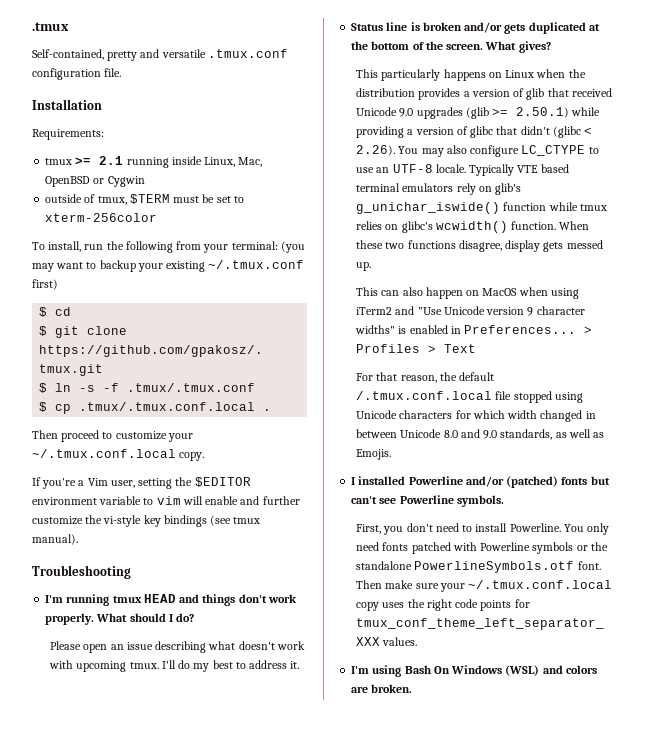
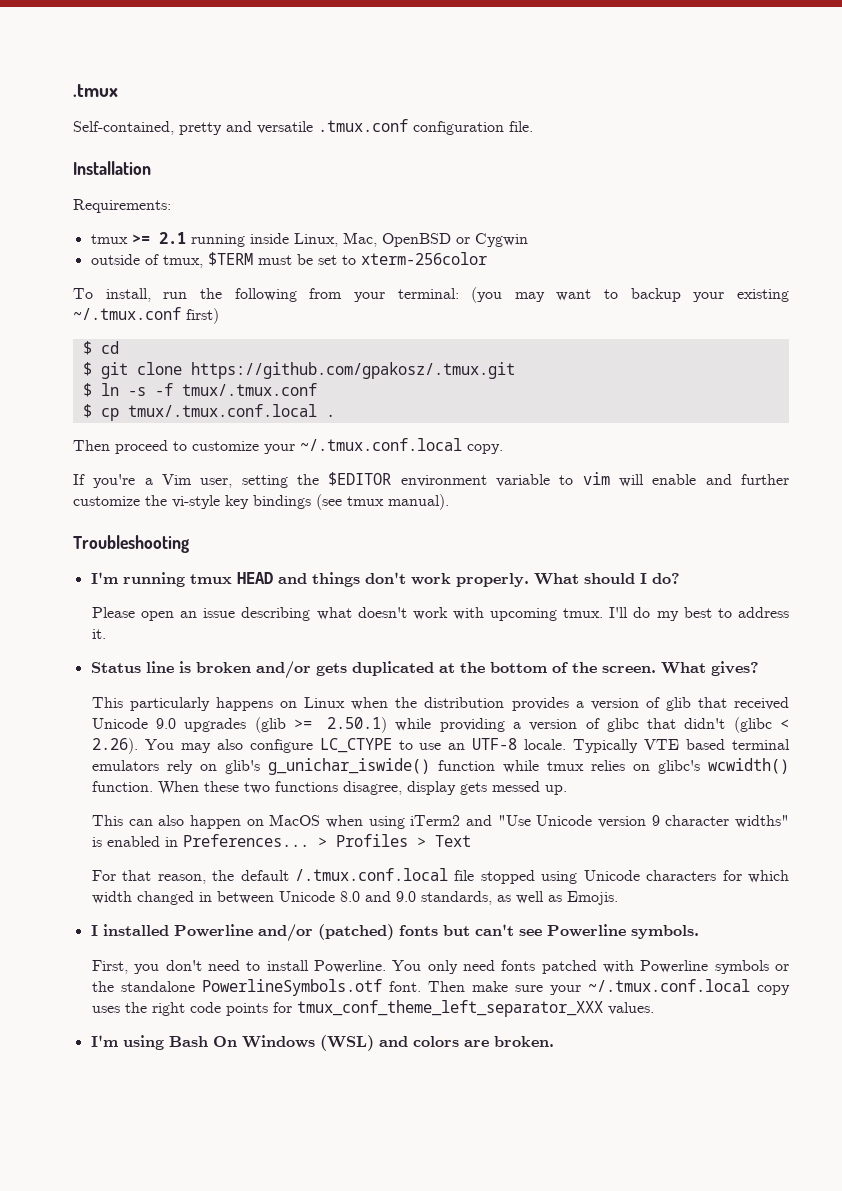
[127,383,256,392] .tmux/.tmux.conf -> [181,383,317,396] tmux/.tmux.conf
[79,402,256,411] .tmux/.tmux.conf.local -> [127,404,317,417] tmux/.tmux.conf.local

